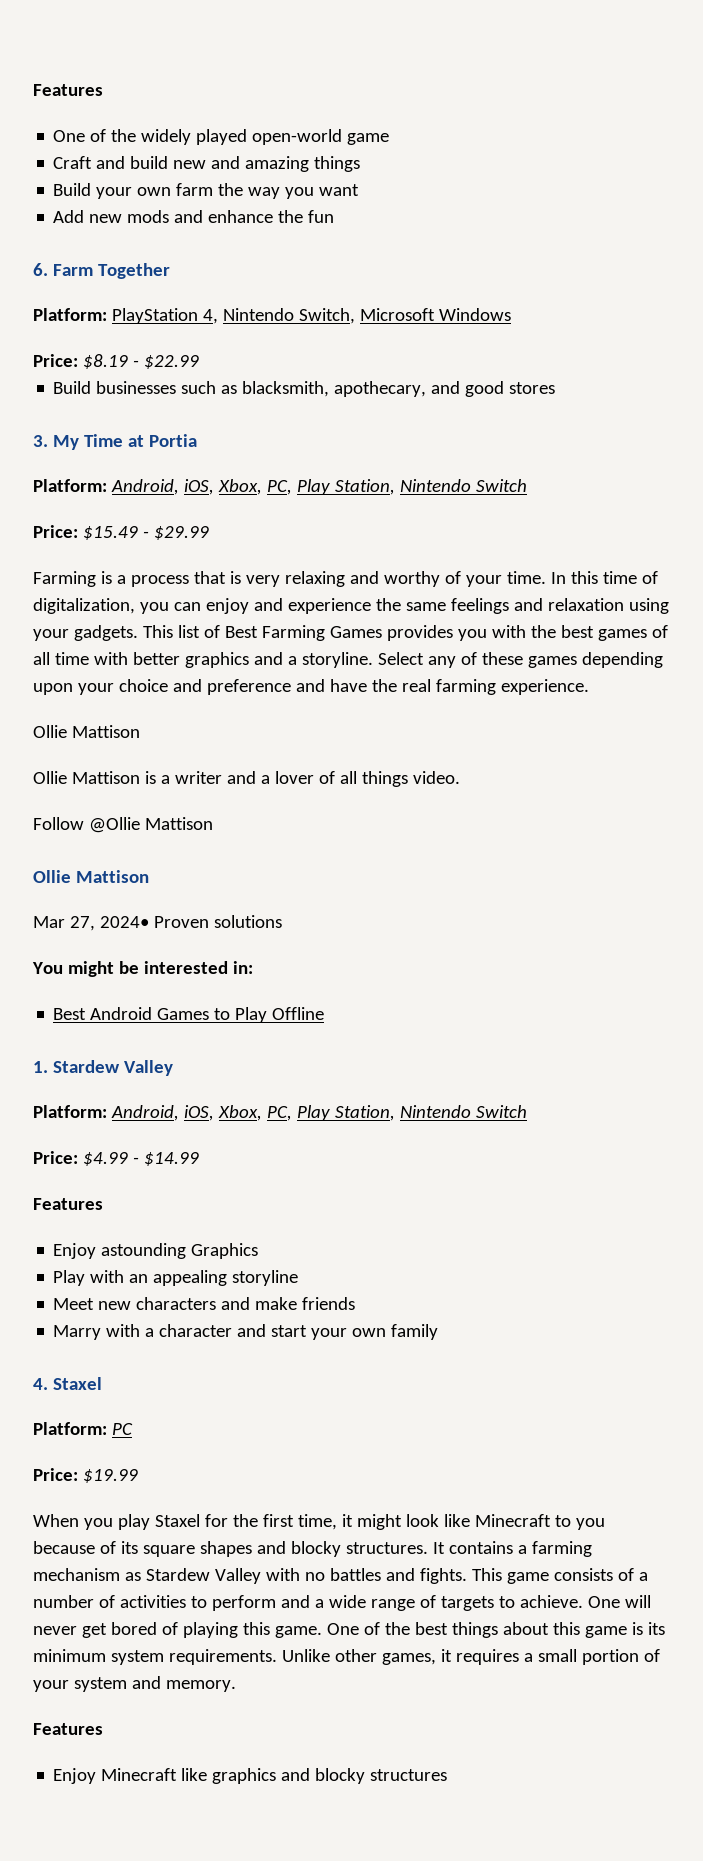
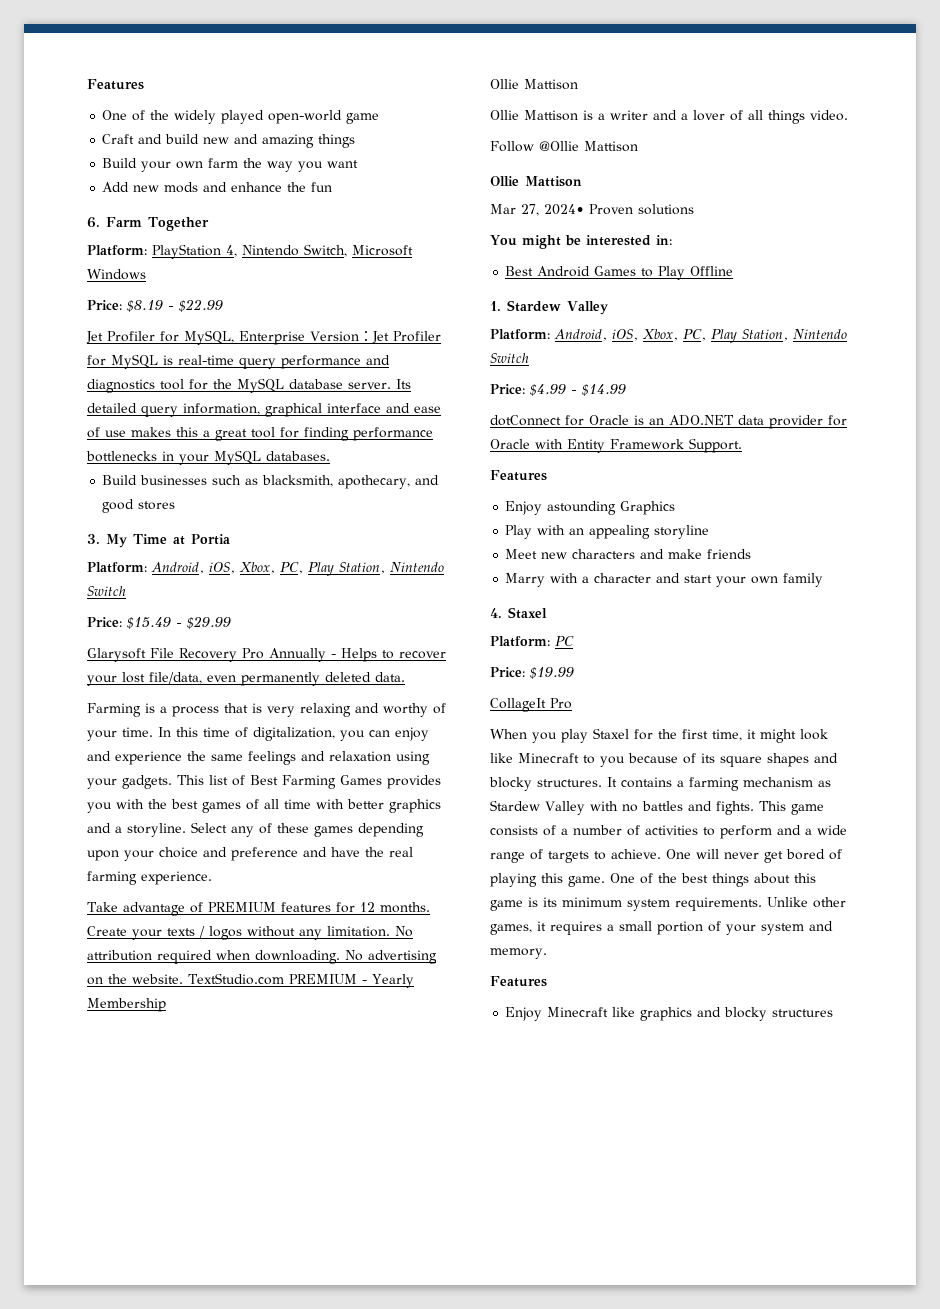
(199, 362) none -> [86,330,441,345] [87,354,390,369] [87,378,411,393] [87,403,441,417] [87,427,433,441] [86,450,330,465] // Jet Profiler for MySQL, Enterprise Version：Jet Profiler for MySQL is real-time query performance and diagnostics tool for the MySQL database server. Its detailed query information, graphical interface and ease of use makes this a great tool for finding performance bottlenecks in your MySQL databases.
(209, 533) none -> [87,648,446,662] [87,672,405,686] // Glarysoft File Recovery Pro Annually - Helps to recover your lost file/data, even permanently deleted data.
(589, 687) none -> [87,902,430,916] [87,926,413,940] [87,950,437,964] [87,973,414,988] [87,998,166,1012] // Take advantage of PREMIUM features for 12 months. Create your texts / logos without any limitation. No attribution required when downloading. No advertising on the website. TextStudio.com PREMIUM - Yearly Membership
(199, 1159) none -> [490,415,847,429] [490,438,742,453] // dotConnect for Oracle is an ADO.NET data provider for Oracle with Entity Framework Support.
(138, 1476) none -> [490,698,572,712] // CollageIt Pro

